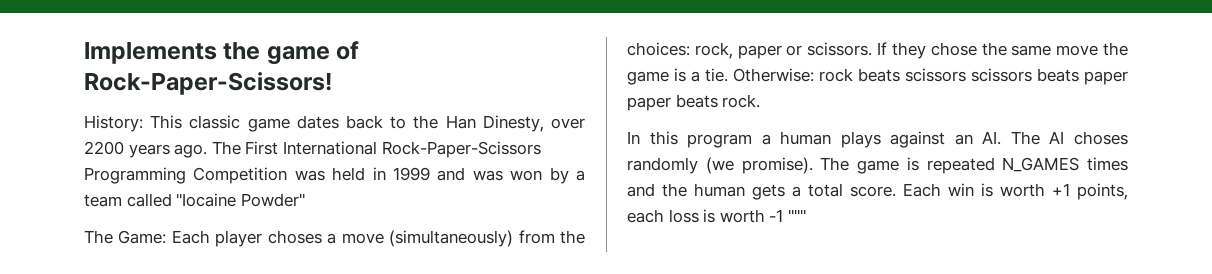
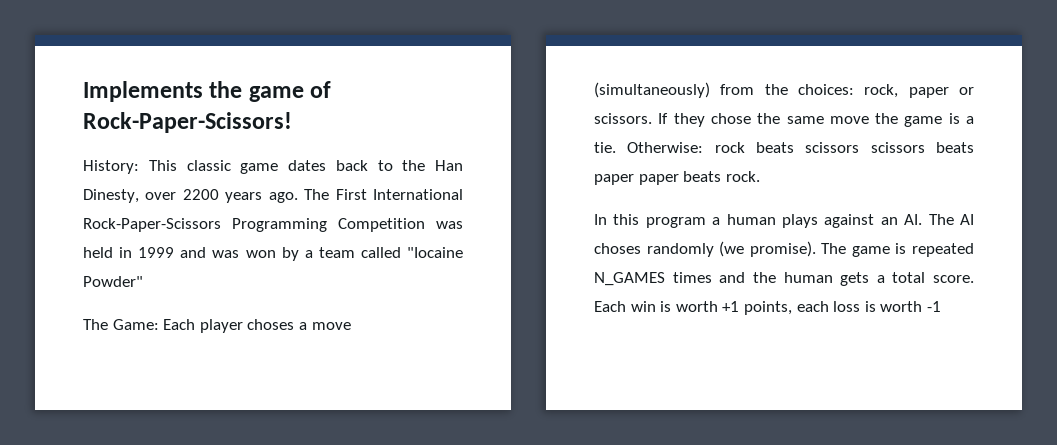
[787,209,806,222] """ -> (941, 306) none

